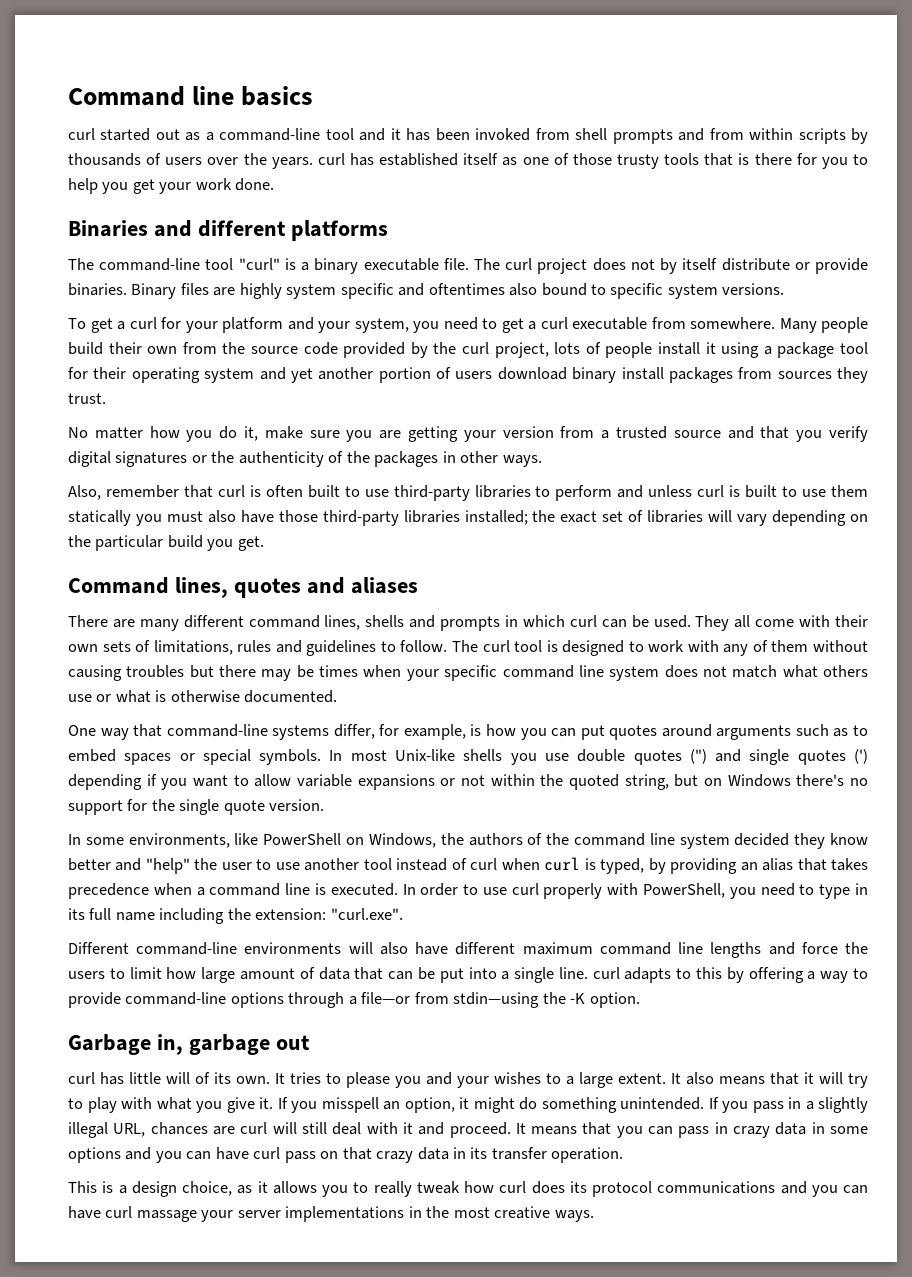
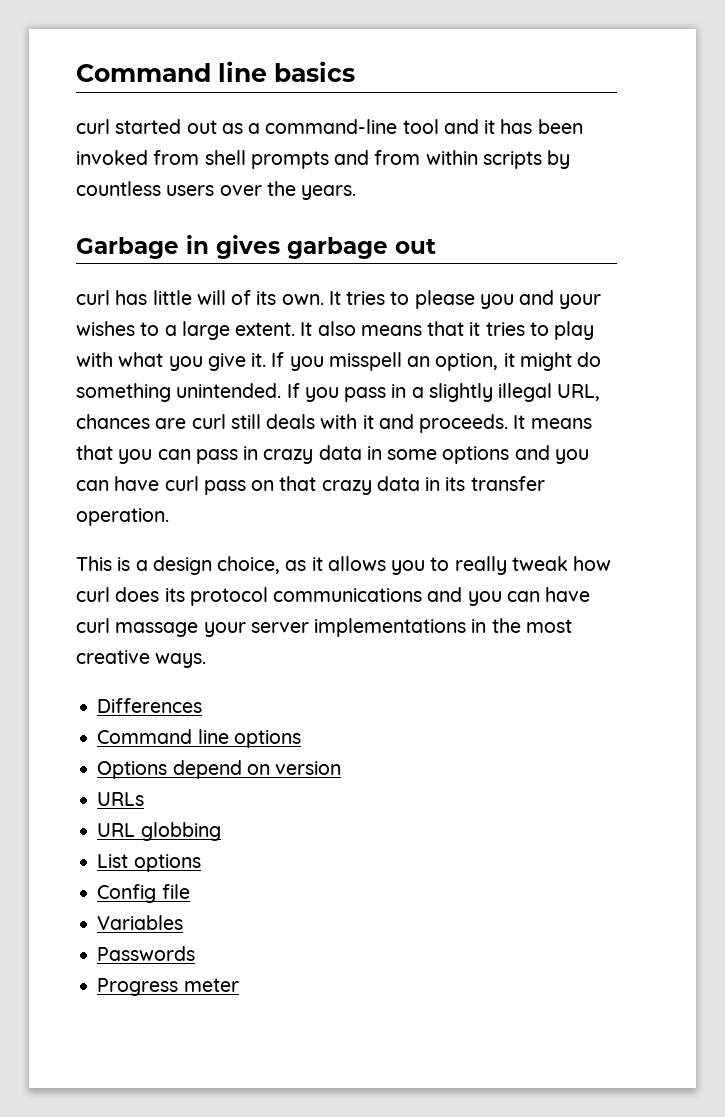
[68,153,162,166] thousands of -> [76,181,161,196] countless
[317,153,868,169] [68,178,275,194] [68,220,388,241] [68,258,868,274] [68,283,785,299] [68,317,868,333] [68,342,869,358] [68,367,868,383] [68,393,106,404] [68,426,868,442] [68,451,542,467] [68,485,869,501] [68,510,869,526] [68,535,264,551] [68,577,418,598] [68,615,869,631] [68,640,868,656] [68,665,869,681] [68,690,338,703] [68,724,868,740] [68,749,868,765] [68,774,868,790] [68,799,325,815] [68,833,868,849] [68,857,869,874] [68,883,868,899] [68,908,403,924] [68,942,869,958] [68,967,868,983] [68,992,640,1008] curl has established itself as one of those trusty tools that is there for you to help you get your work done. // Binaries and different platforms // The command-line tool "curl" is a binary executable file. The curl project does not by itself distribute or provide binaries. Binary files are highly system specific and oftentimes also bound to specific system versions. // To get a curl for your platform and your system, you need to get a curl executable from somewhere. Many people build their own from the source code provided by the curl project, lots of people install it using a package tool for their operating system and yet another portion of users download binary install packages from sources they trust. // No matter how you do it, make sure you are getting your version from a trusted source and that you verify digital signatures or the authenticity of the packages in other ways. // Also, remember that curl is often built to use third-party libraries to perform and unless curl is built to use them statically you must also have those third-party libraries installed; the exact set of libraries will vary depending on the particular build you get. // Command lines, quotes and aliases // There are many different command lines, shells and prompts in which curl can be used. They all come with their own sets of limitations, rules and guidelines to follow. The curl tool is designed to work with any of them without causing troubles but there may be times when your specific command line system does not match what others use or what is otherwise documented. // One way that command-line systems differ, for example, is how you can put quotes around arguments such as to embed spaces or special symbols. In most Unix-like shells you use double quotes (") and single quotes (') depending if you want to allow variable expansions or not within the quoted string, but on Windows there's no support for the single quote version. // In some environments, like PowerShell on Windows, the authors of the command line system decided they know better and "help" the user to use another tool instead of curl when curl is typed, by providing an alias that takes precedence when a command line is executed. In order to use curl properly with PowerShell, you need to type in its full name including the extension: "curl.exe". // Different command-line environments will also have different maximum command line lengths and force the users to limit how large amount of data that can be put into a single line. curl adapts to this by offering a way to provide command-line options through a file—or from stdin—using the -K option. -> (357, 192) none
[156,1034,183,1055] in, -> [186,235,280,259] in gives
[819,1072,868,1088] will try -> [485,322,525,336] tries
[272,1122,362,1135] will still deal -> [230,414,316,429] still deals
[449,1122,511,1138] proceed. -> [419,414,509,433] proceeds.
(594, 1216) none -> [97,698,203,713] [97,729,301,748] [97,760,342,779] [97,792,145,806] [97,822,221,841] [97,854,201,872] [97,884,190,903] [97,915,184,930] [97,946,196,961] [97,978,239,996] // Differences // Command line options // Options depend on version // URLs // URL globbing // List options // Config file // Variables // Passwords // Progress meter

